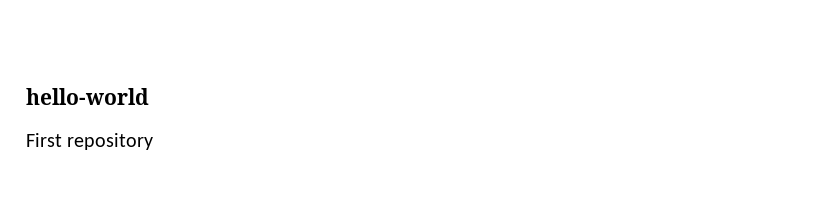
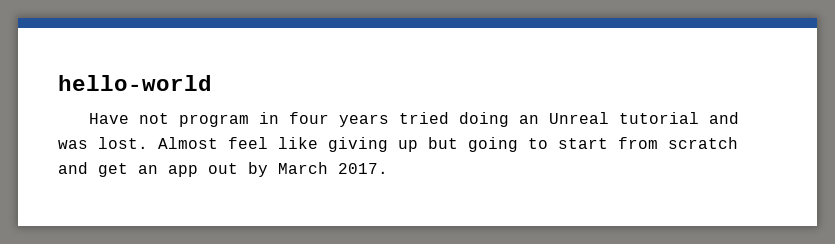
[26,133,154,150] First repository -> [88,112,739,127] [58,137,738,152] [58,162,388,177] Have not program in four years tried doing an Unreal tutorial and was lost. Almost feel like giving up but going to start from scratch and get an app out by March 2017.

